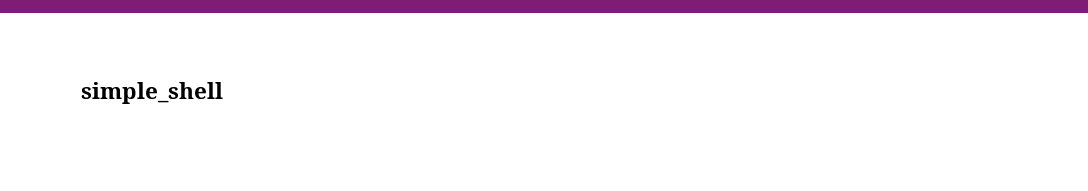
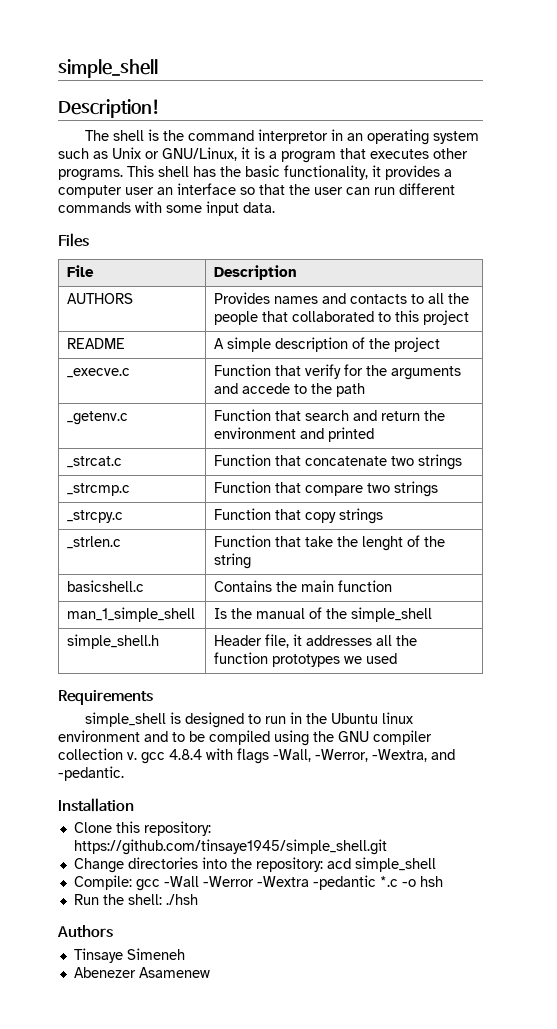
[81,82,223,104] simple_shell -> [58,59,158,78] [58,99,160,118] [84,129,479,145] [58,147,468,163] [58,165,452,181] [58,183,455,198] [58,201,275,216] [58,233,89,247] [67,265,95,277] [214,265,298,280] [67,293,134,304] [214,292,470,304] [214,310,470,325] [67,338,126,349] [214,337,441,352] [67,368,131,378] [214,364,462,380] [214,383,366,397] [67,411,129,425] [214,409,446,421] [214,427,375,442] [67,456,123,468] [214,454,463,470] [67,483,131,496] [214,481,439,497] [67,510,124,523] [214,508,384,524] [67,536,122,549] [214,535,446,551] [214,553,252,569] [67,580,145,592] [214,580,393,592] [67,607,196,622] [214,607,433,622] [67,634,160,649] [214,634,418,648] [214,652,398,667] [58,690,153,705] [84,712,413,728] [58,730,432,746] [58,748,455,764] [58,766,124,781] [58,798,134,812] [73,821,211,836] [73,839,387,855] [73,857,436,873] [73,875,443,891] [73,894,198,905] [57,925,113,938] [73,948,185,963] [73,967,210,978] simple_shell // Description! // The shell is the command interpretor in an operating system such as Unix or GNU/Linux, it is a program that executes other programs. This shell has the basic functionality, it provides a computer user an interface so that the user can run different commands with some input data. // Files // File | Description // AUTHORS | Provides names and contacts to all the people that collaborated to this project // README | A simple description of the project // _execve.c | Function that verify for the arguments and accede to the path // _getenv.c | Function that search and return the environment and printed // _strcat.c | Function that concatenate two strings // _strcmp.c | Function that compare two strings // _strcpy.c | Function that copy strings // _strlen.c | Function that take the lenght of the string // basicshell.c | Contains the main function // man_1_simple_shell | Is the manual of the simple_shell // simple_shell.h | Header file, it addresses all the function prototypes we used // Requirements // simple_shell is designed to run in the Ubuntu linux environment and to be compiled using the GNU compiler collection v. gcc 4.8.4 with flags -Wall, -Werror, -Wextra, and -pedantic. // Installation // Clone this repository: https://github.com/tinsaye1945/simple_shell.git // Change directories into the repository: acd simple_shell // Compile: gcc -Wall -Werror -Wextra -pedantic *.c -o hsh // Run the shell: ./hsh // Authors // Tinsaye Simeneh // Abenezer Asamenew

